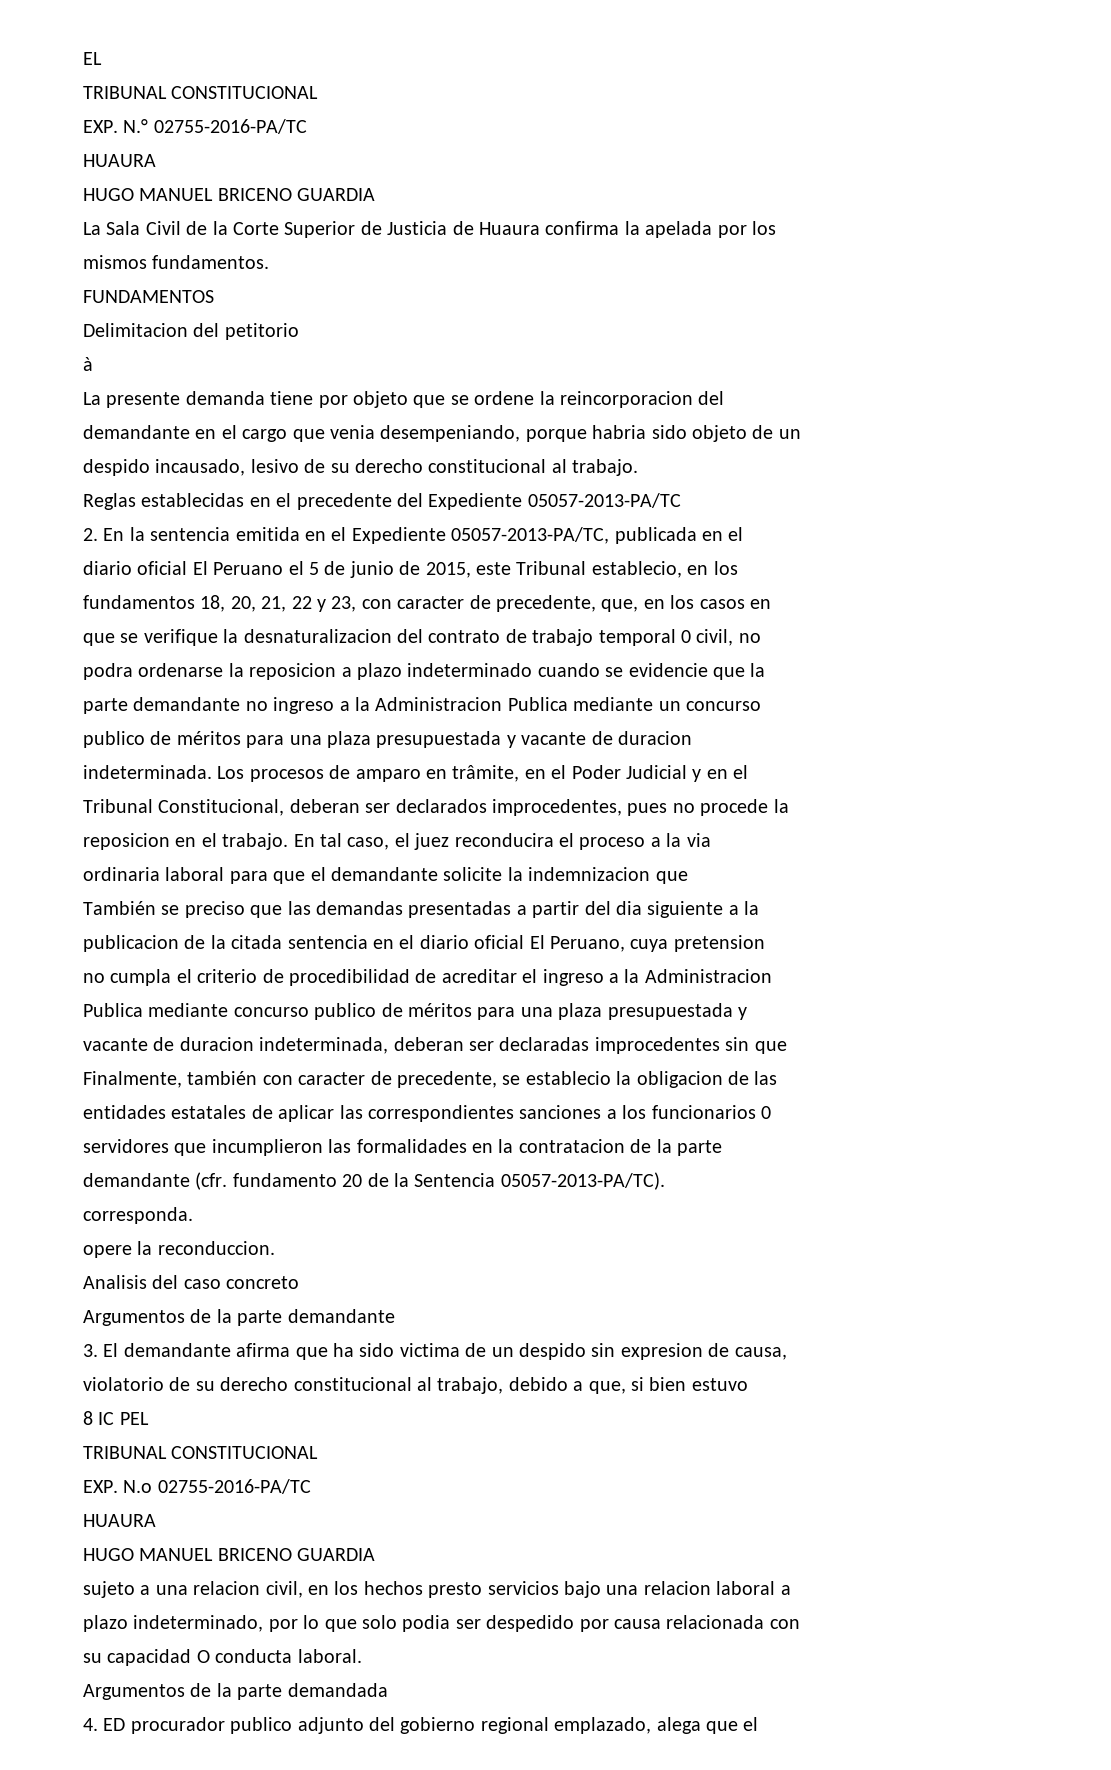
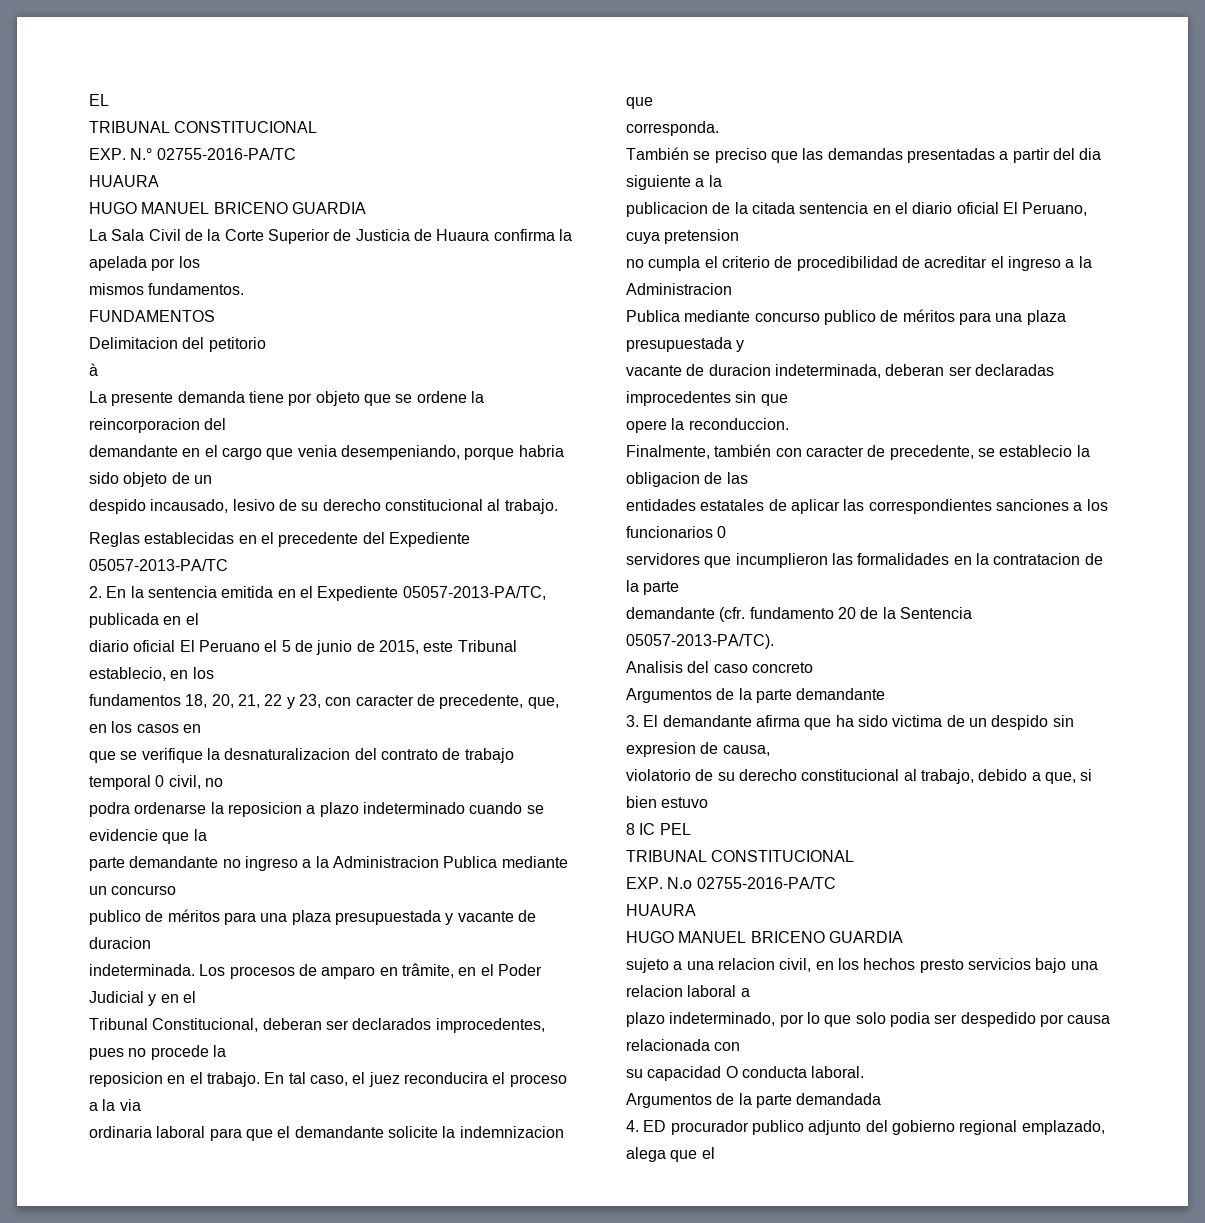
(688, 877) none -> [626,121,719,136] // corresponda.
(787, 1047) none -> [626,418,789,433] // opere la reconduccion.
[83,1207,193,1224] [83,1241,275,1258] // corresponda. // opere la reconduccion. -> (774, 641) none

